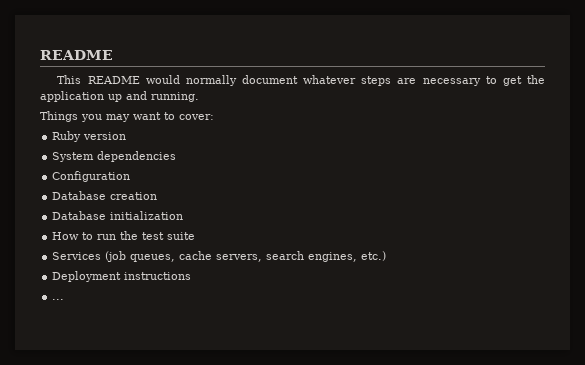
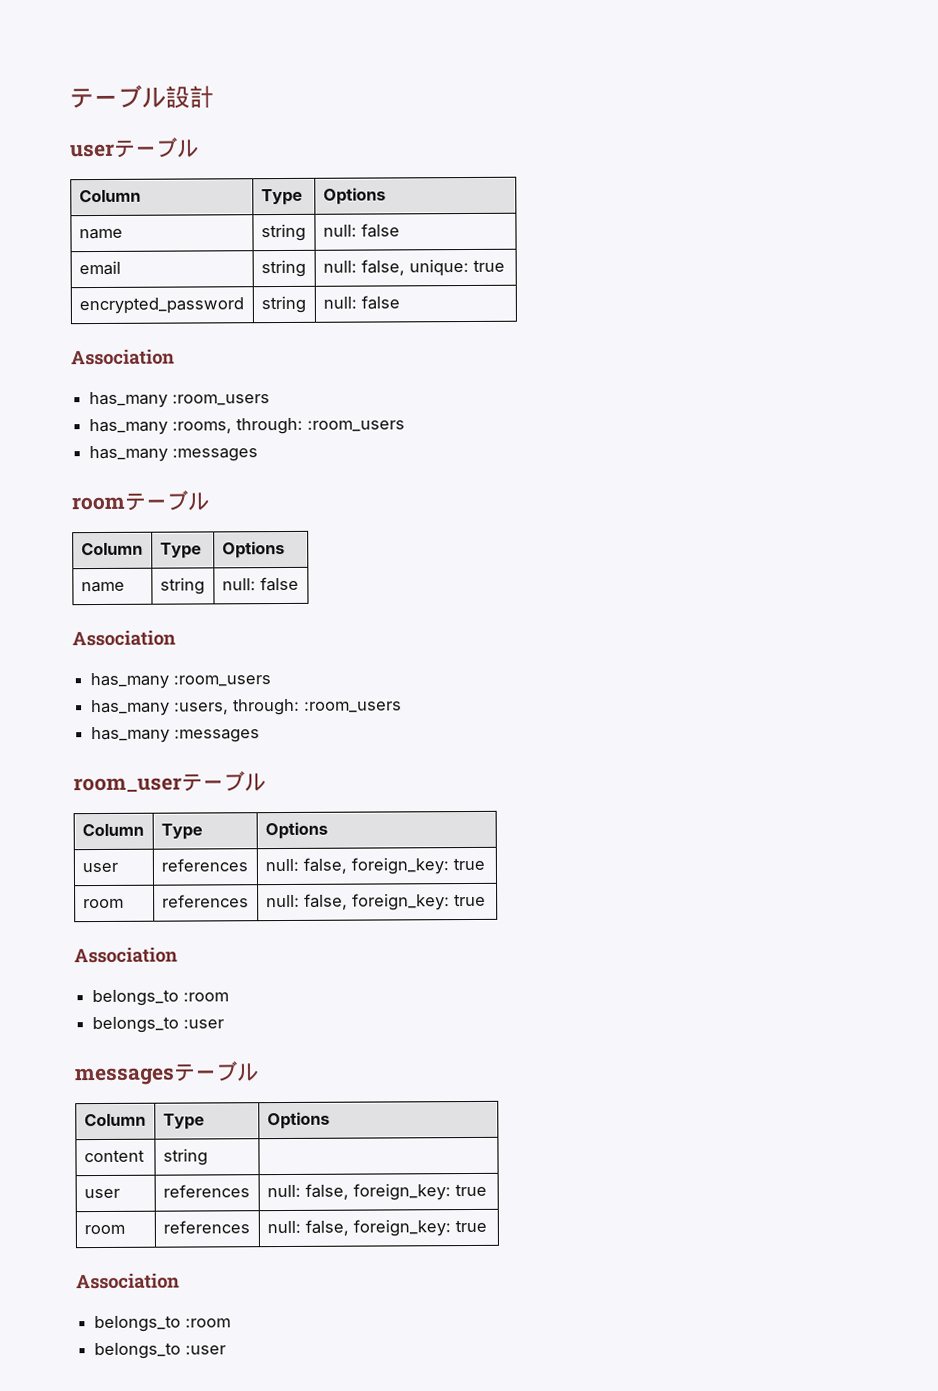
[40,50,113,60] [57,75,545,86] [40,91,199,102] [40,111,214,122] [52,131,127,142] [52,151,177,162] [52,171,131,182] [52,191,158,200] [52,211,184,220] [52,231,196,240] [52,251,387,262] [52,271,192,282] [52,299,65,300] README // This README would normally document whatever steps are necessary to get the application up and running. // Things you may want to cover: // Ruby version // System dependencies // Configuration // Database creation // Database initialization // How to run the test suite // Services (job queues, cache servers, search engines, etc.) // Deployment instructions // ... -> [69,84,214,109] [70,137,199,158] [78,189,141,203] [260,188,303,206] [322,187,386,205] [78,228,123,240] [260,223,306,242] [322,223,400,238] [78,260,121,276] [260,259,306,278] [322,258,505,277] [78,297,244,315] [260,295,306,314] [322,295,400,310] [71,348,175,366] [89,391,271,409] [89,417,406,436] [89,445,259,463] [71,490,209,511] [80,542,143,556] [159,542,202,559] [221,540,285,559] [80,581,125,593] [159,577,205,595] [221,576,299,592] [72,629,176,647] [90,672,272,690] [91,698,403,717] [91,726,261,744] [73,771,266,793] [81,823,144,837] [160,823,203,840] [264,821,328,840] [81,862,118,873] [160,858,248,872] [264,857,485,875] [82,898,124,909] [161,894,249,908] [265,893,486,911] [74,946,178,964] [92,989,230,1007] [92,1016,225,1034] [75,1061,259,1086] [83,1113,146,1127] [162,1113,205,1130] [266,1111,330,1130] [83,1149,145,1163] [162,1148,208,1166] [83,1188,120,1199] [162,1184,250,1198] [266,1183,487,1201] [83,1224,125,1235] [162,1220,250,1234] [266,1219,487,1237] [76,1272,180,1290] [94,1315,232,1333] [94,1342,227,1360] テーブル設計 // userテーブル // Column | Type | Options // name | string | null: false // email | string | null: false, unique: true // encrypted_password | string | null: false // Association // has_many :room_users // has_many :rooms, through: :room_users // has_many :messages // roomテーブル // Column | Type | Options // name | string | null: false // Association // has_many :room_users // has_many :users, through: :room_users // has_many :messages // room_userテーブル // Column | Type | Options // user | references | null: false, foreign_key: true // room | references | null: false, foreign_key: true // Association // belongs_to :room // belongs_to :user // messagesテーブル // Column | Type | Options // content | string | // user | references | null: false, foreign_key: true // room | references | null: false, foreign_key: true // Association // belongs_to :room // belongs_to :user

